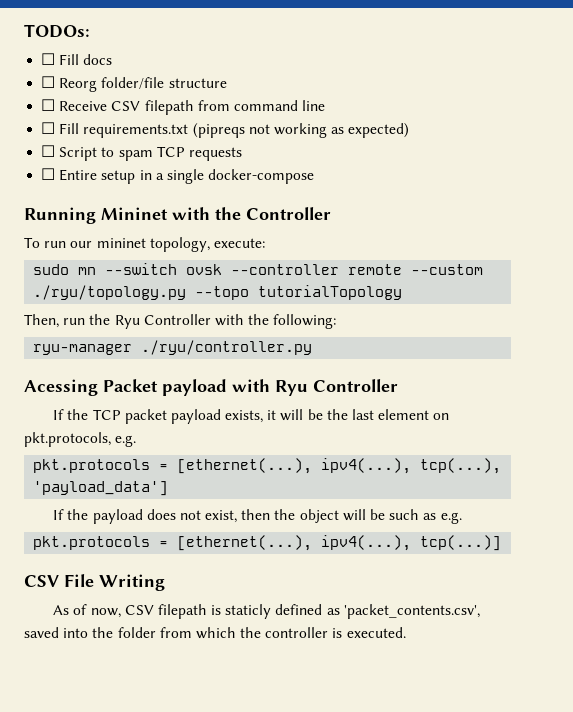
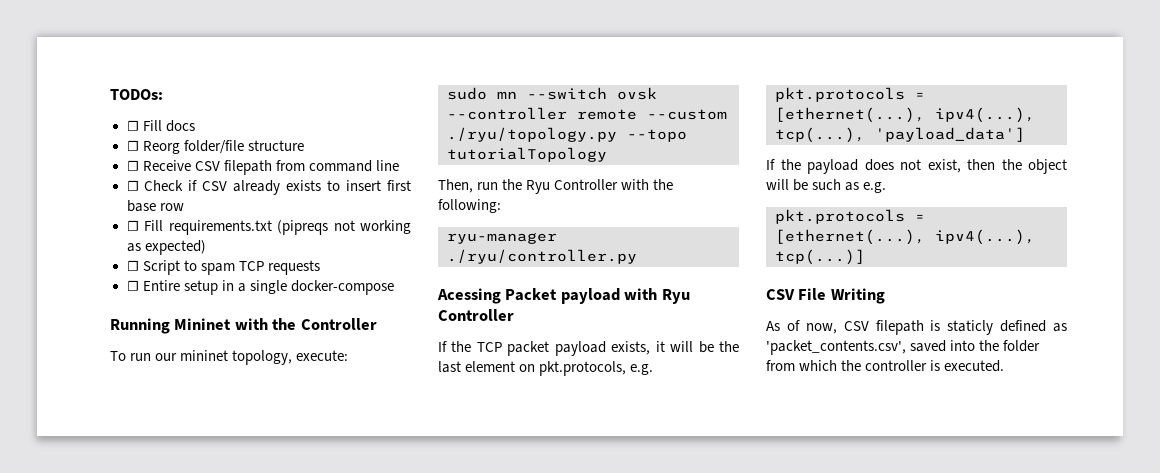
(326, 105) none -> [126,180,411,195] [126,200,184,212] // ☐ Check if CSV already exists to insert first base row

